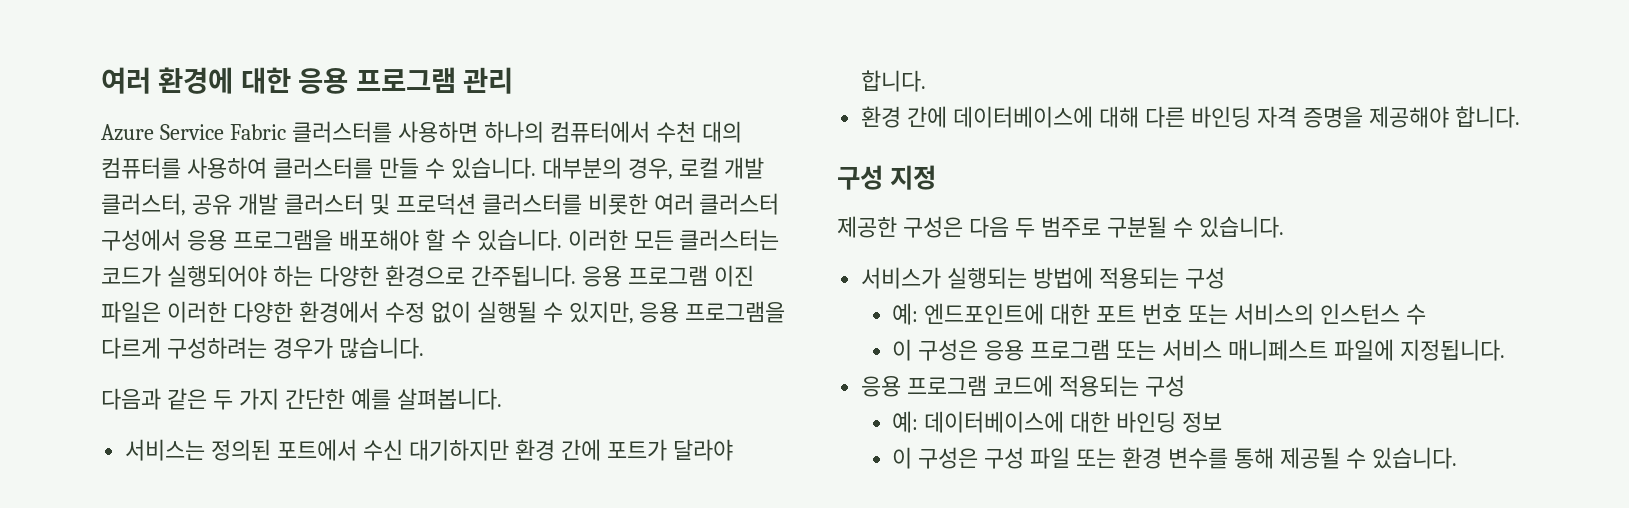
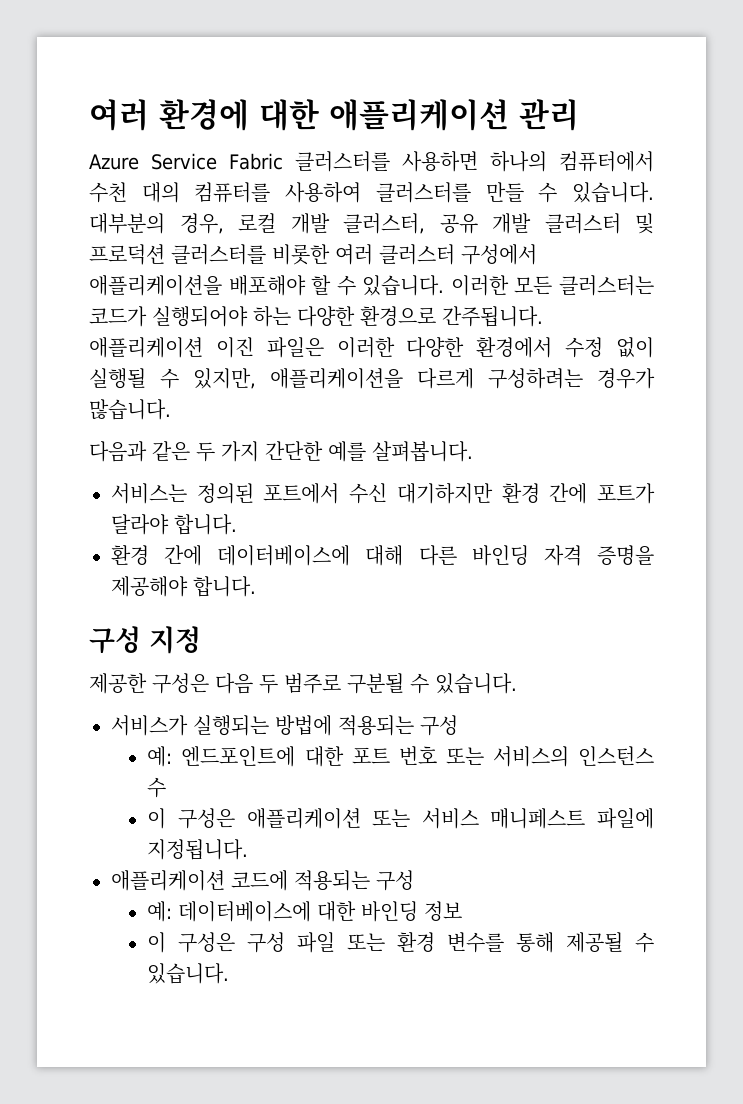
[298,67,456,94] 응용 프로그램 -> [329,99,509,131] 애플리케이션
[186,229,333,251] 응용 프로그램을 -> [89,275,222,296] 애플리케이션을
[581,265,708,287] 응용 프로그램 -> [89,337,203,358] 애플리케이션
[639,301,786,323] 응용 프로그램을 -> [270,368,403,389] 애플리케이션을
[984,339,1111,361] 응용 프로그램 -> [246,808,361,829] 애플리케이션
[861,375,988,397] 응용 프로그램 -> [111,870,225,891] 애플리케이션

